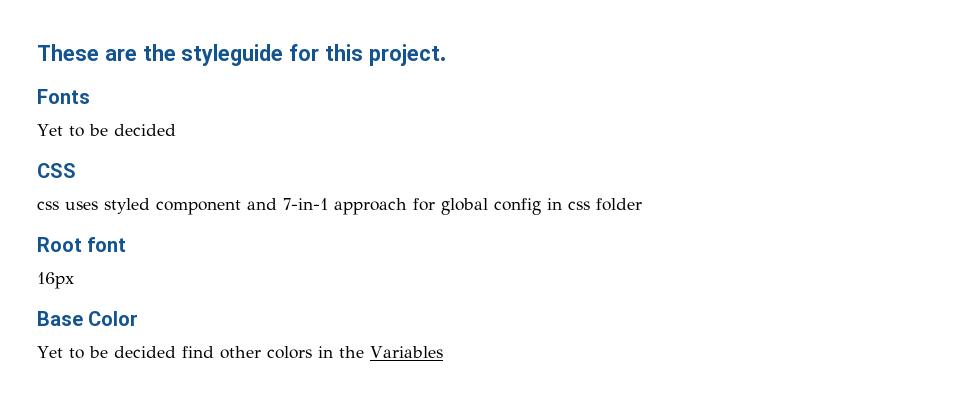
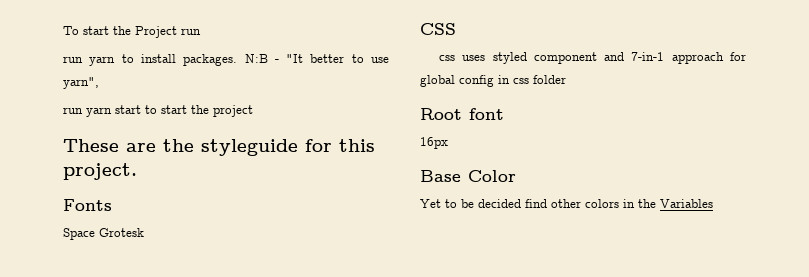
(37, 52) none -> [63,26,201,38] [63,54,390,66] [63,77,99,89] [63,105,253,117] To start the Project run // run yarn to install packages. N:B - "It better to use yarn", // run yarn start to start the project //
[37,124,176,137] Yet to be decided -> [63,228,144,240] Space Grotesk

